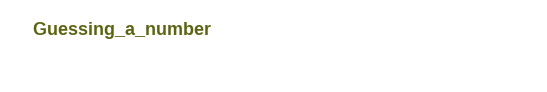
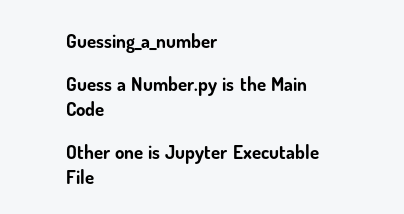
(211, 30) none -> [66,76,307,96] [66,101,104,116] [66,144,319,164] [66,169,94,184] // Guess a Number.py is the Main Code // Other one is Jupyter Executable File

